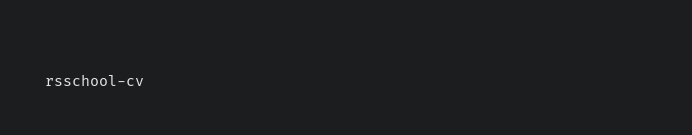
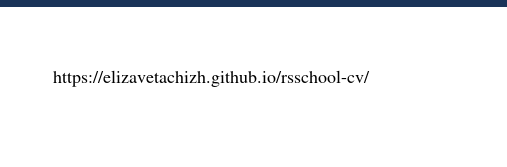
[45,74,144,86] rsschool-cv -> [53,70,370,87] https://elizavetachizh.github.io/rsschool-cv/

